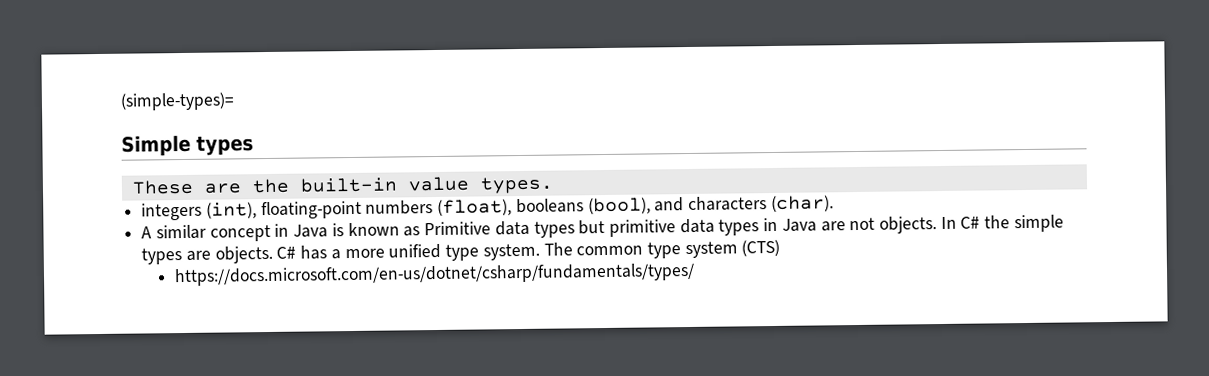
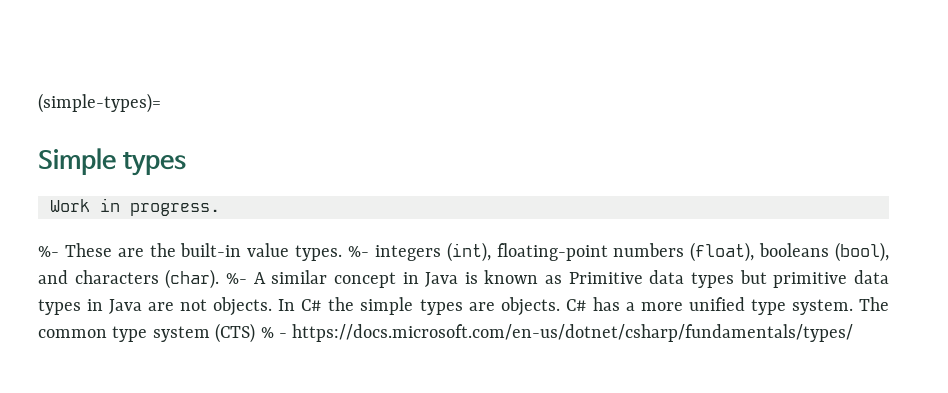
(254, 145) none -> [50,198,220,216] [38,246,59,257] Work in progress. // %-
(554, 185) // -> [348,246,369,257] %-
(834, 204) // -> [225,273,247,284] %-
(781, 248) // -> [260,327,287,338] % -

